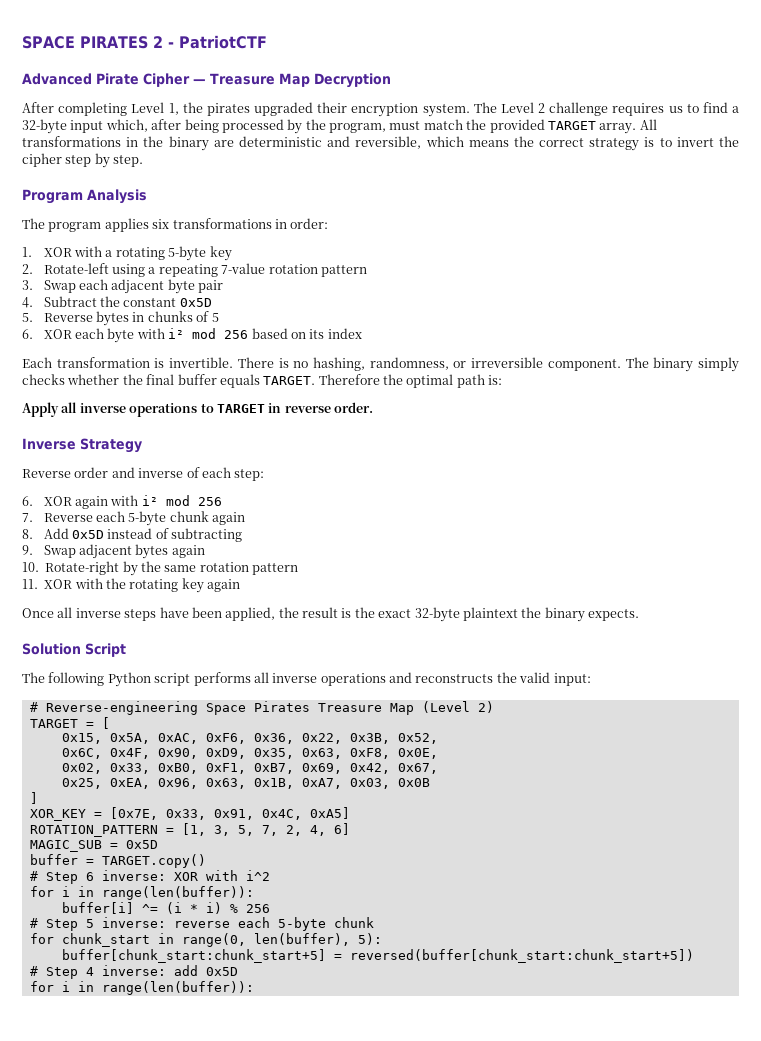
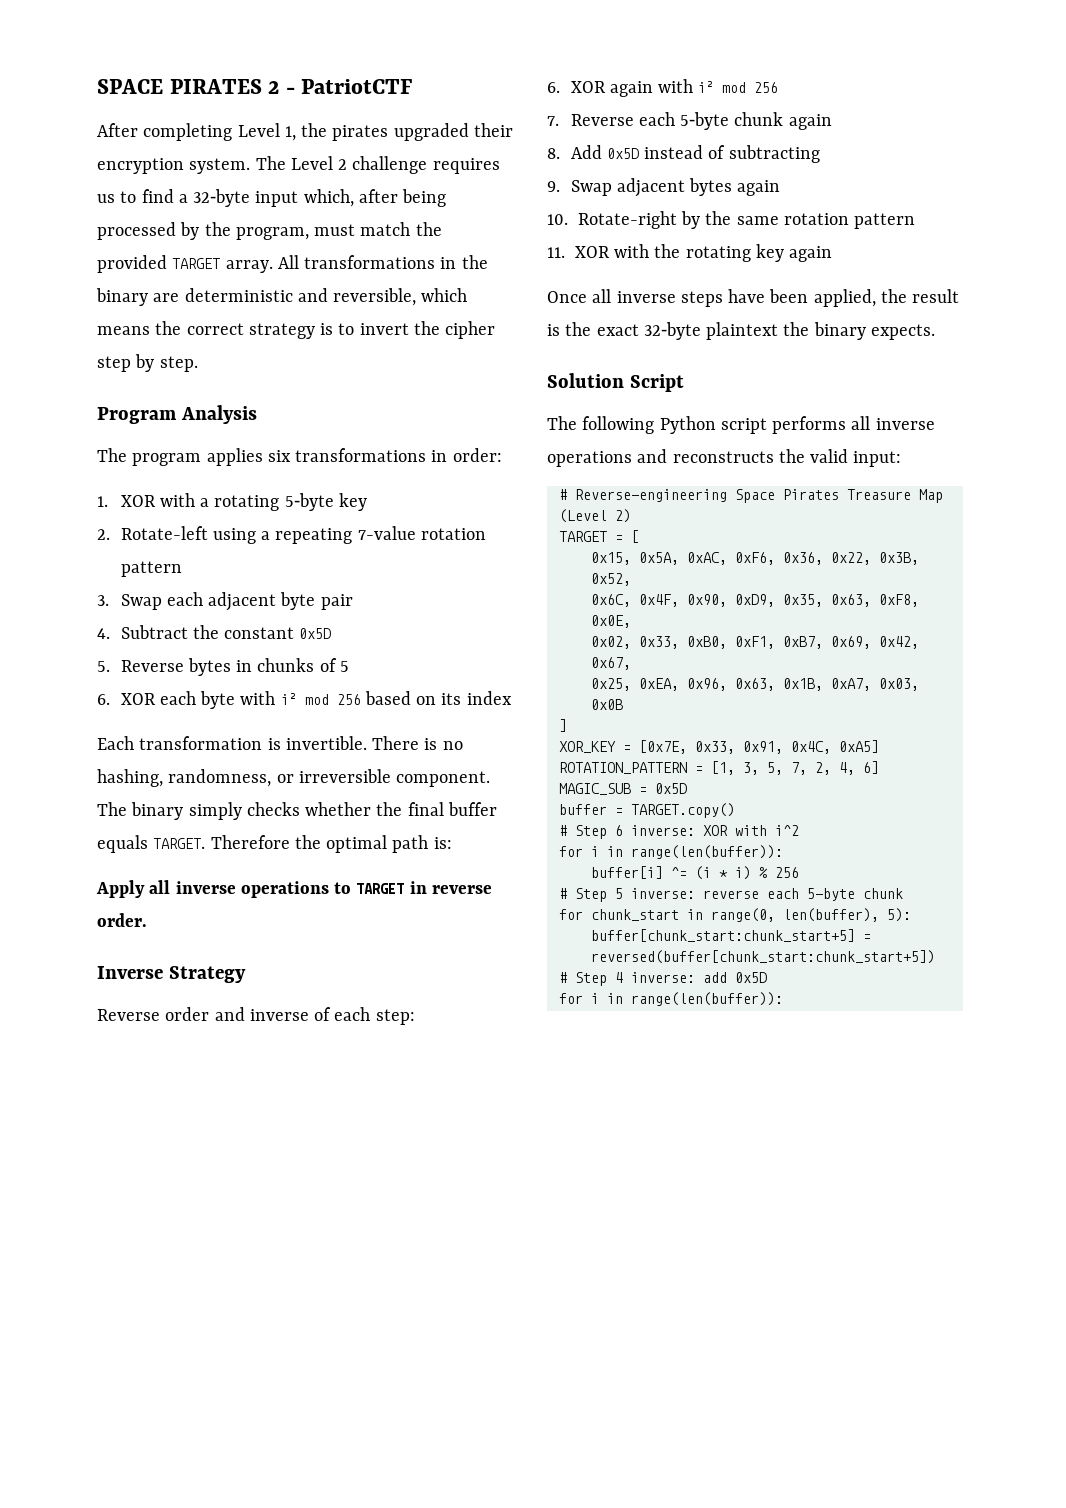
[22,73,391,88] // Advanced Pirate Cipher — Treasure Map Decryption -> (413, 86) none

